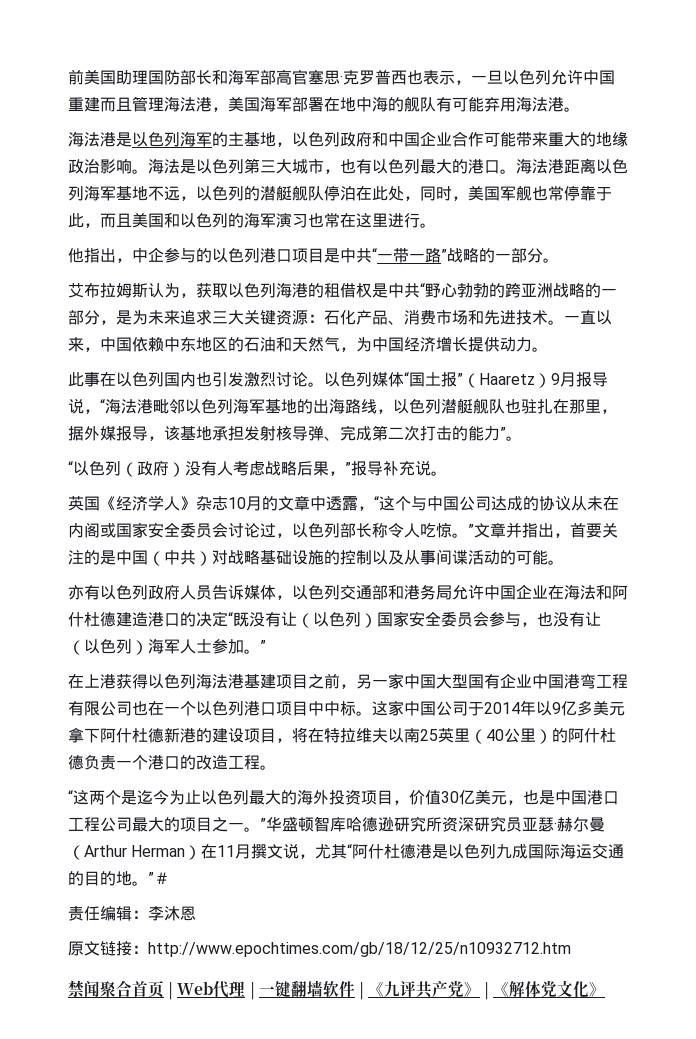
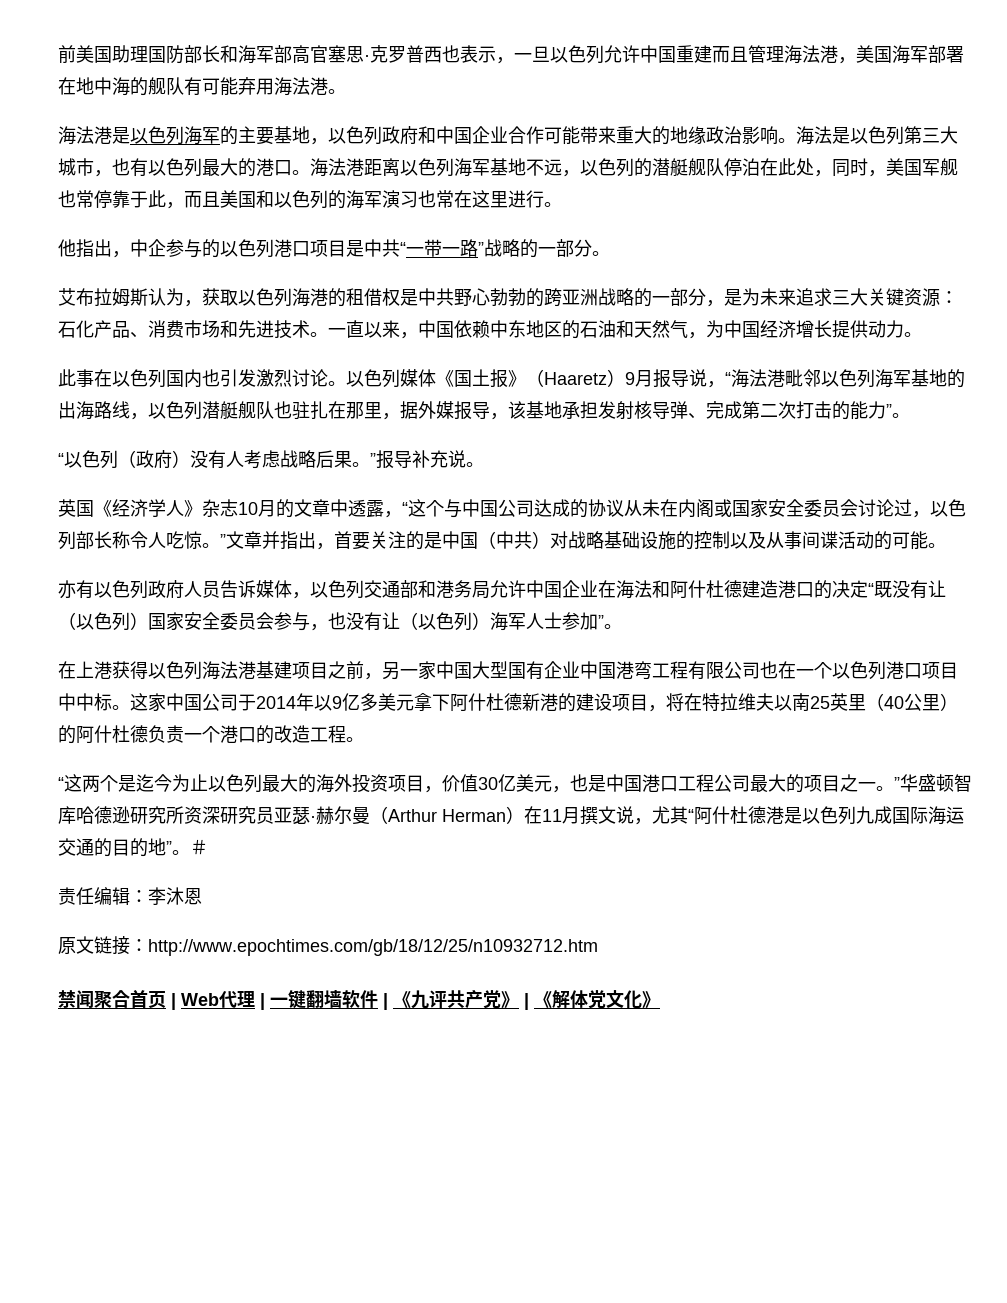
(244, 139) none -> [256,127,274,145] 要
[420,283,425,296] “ -> (454, 297) none
[404,372,463,387] “国土报” -> [436,369,526,388] 《国土报》
[329,471,345,476] ， -> [352,462,370,467] 。
[244,640,266,654] 。” -> [598,615,622,629] ”。
[132,872,154,886] 。” -> [166,841,190,855] ”。

